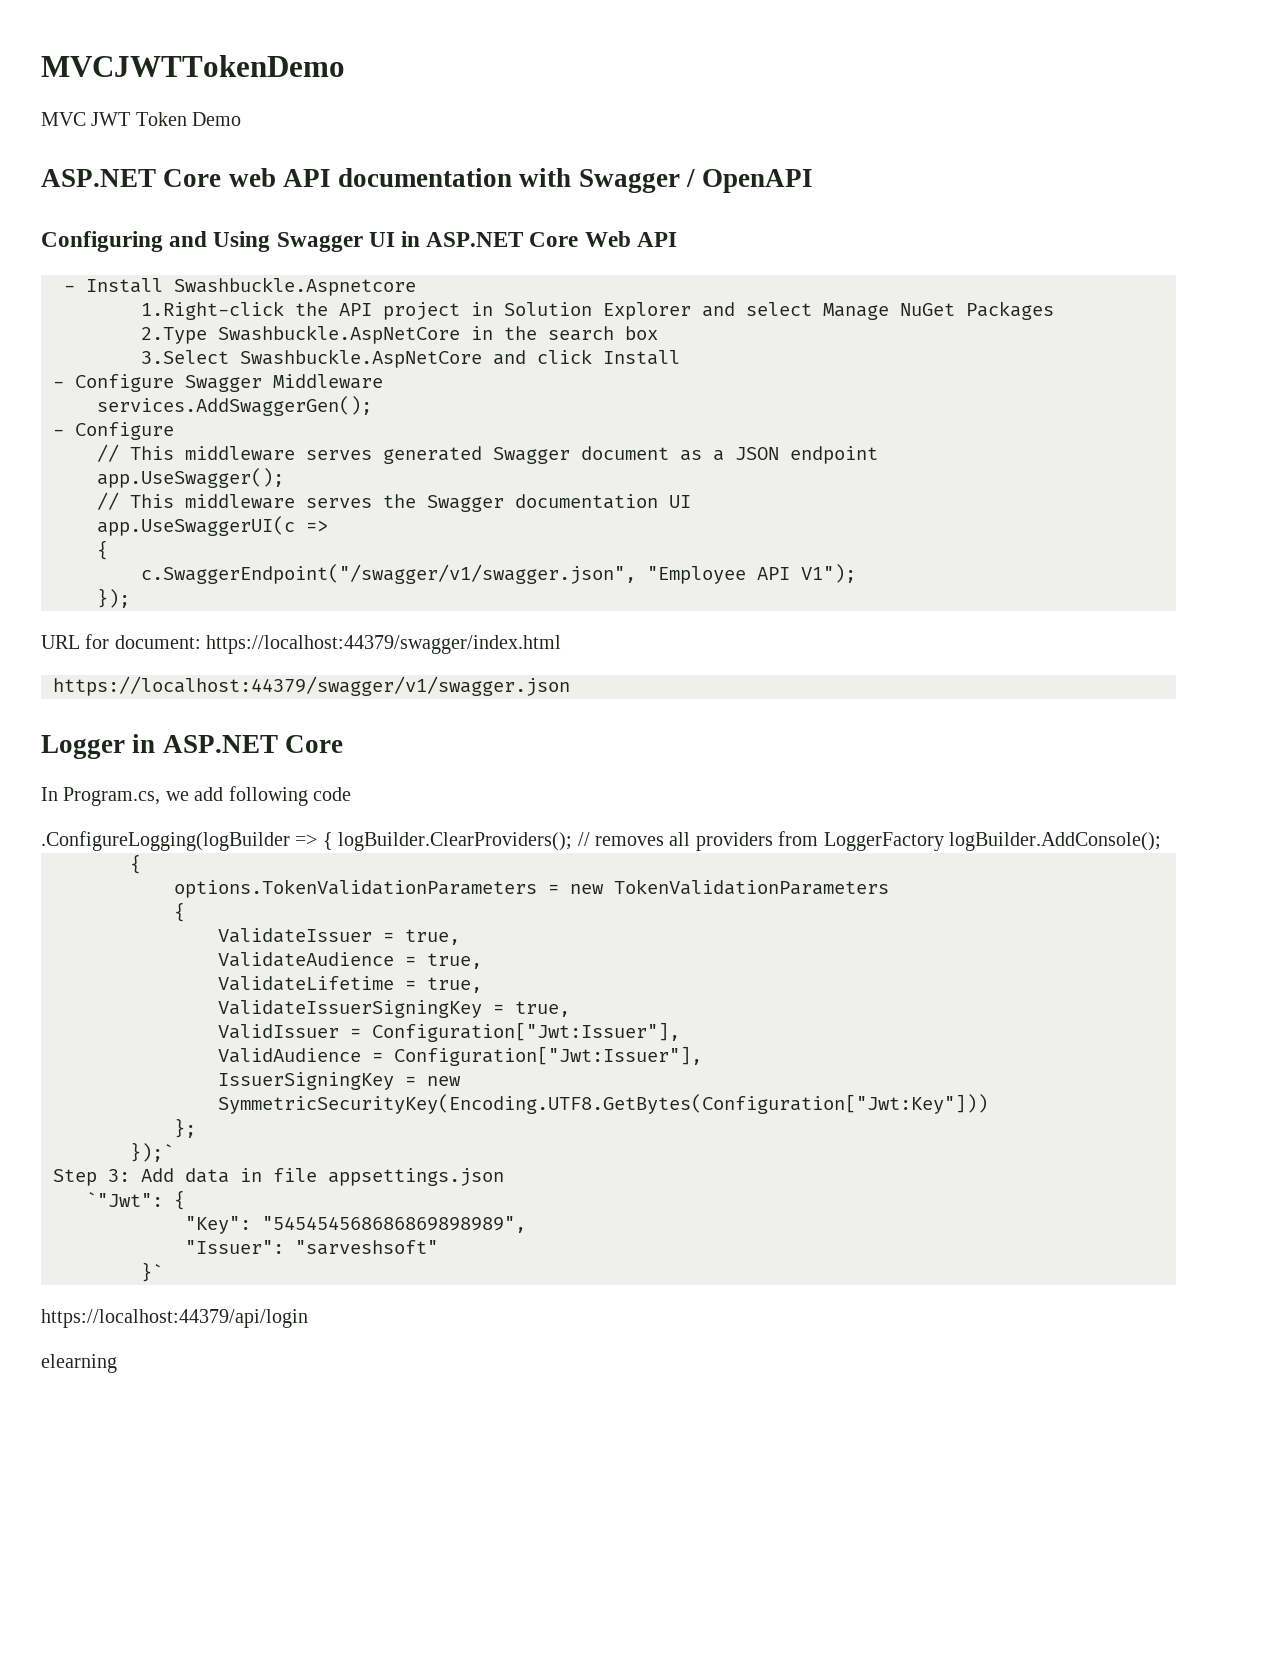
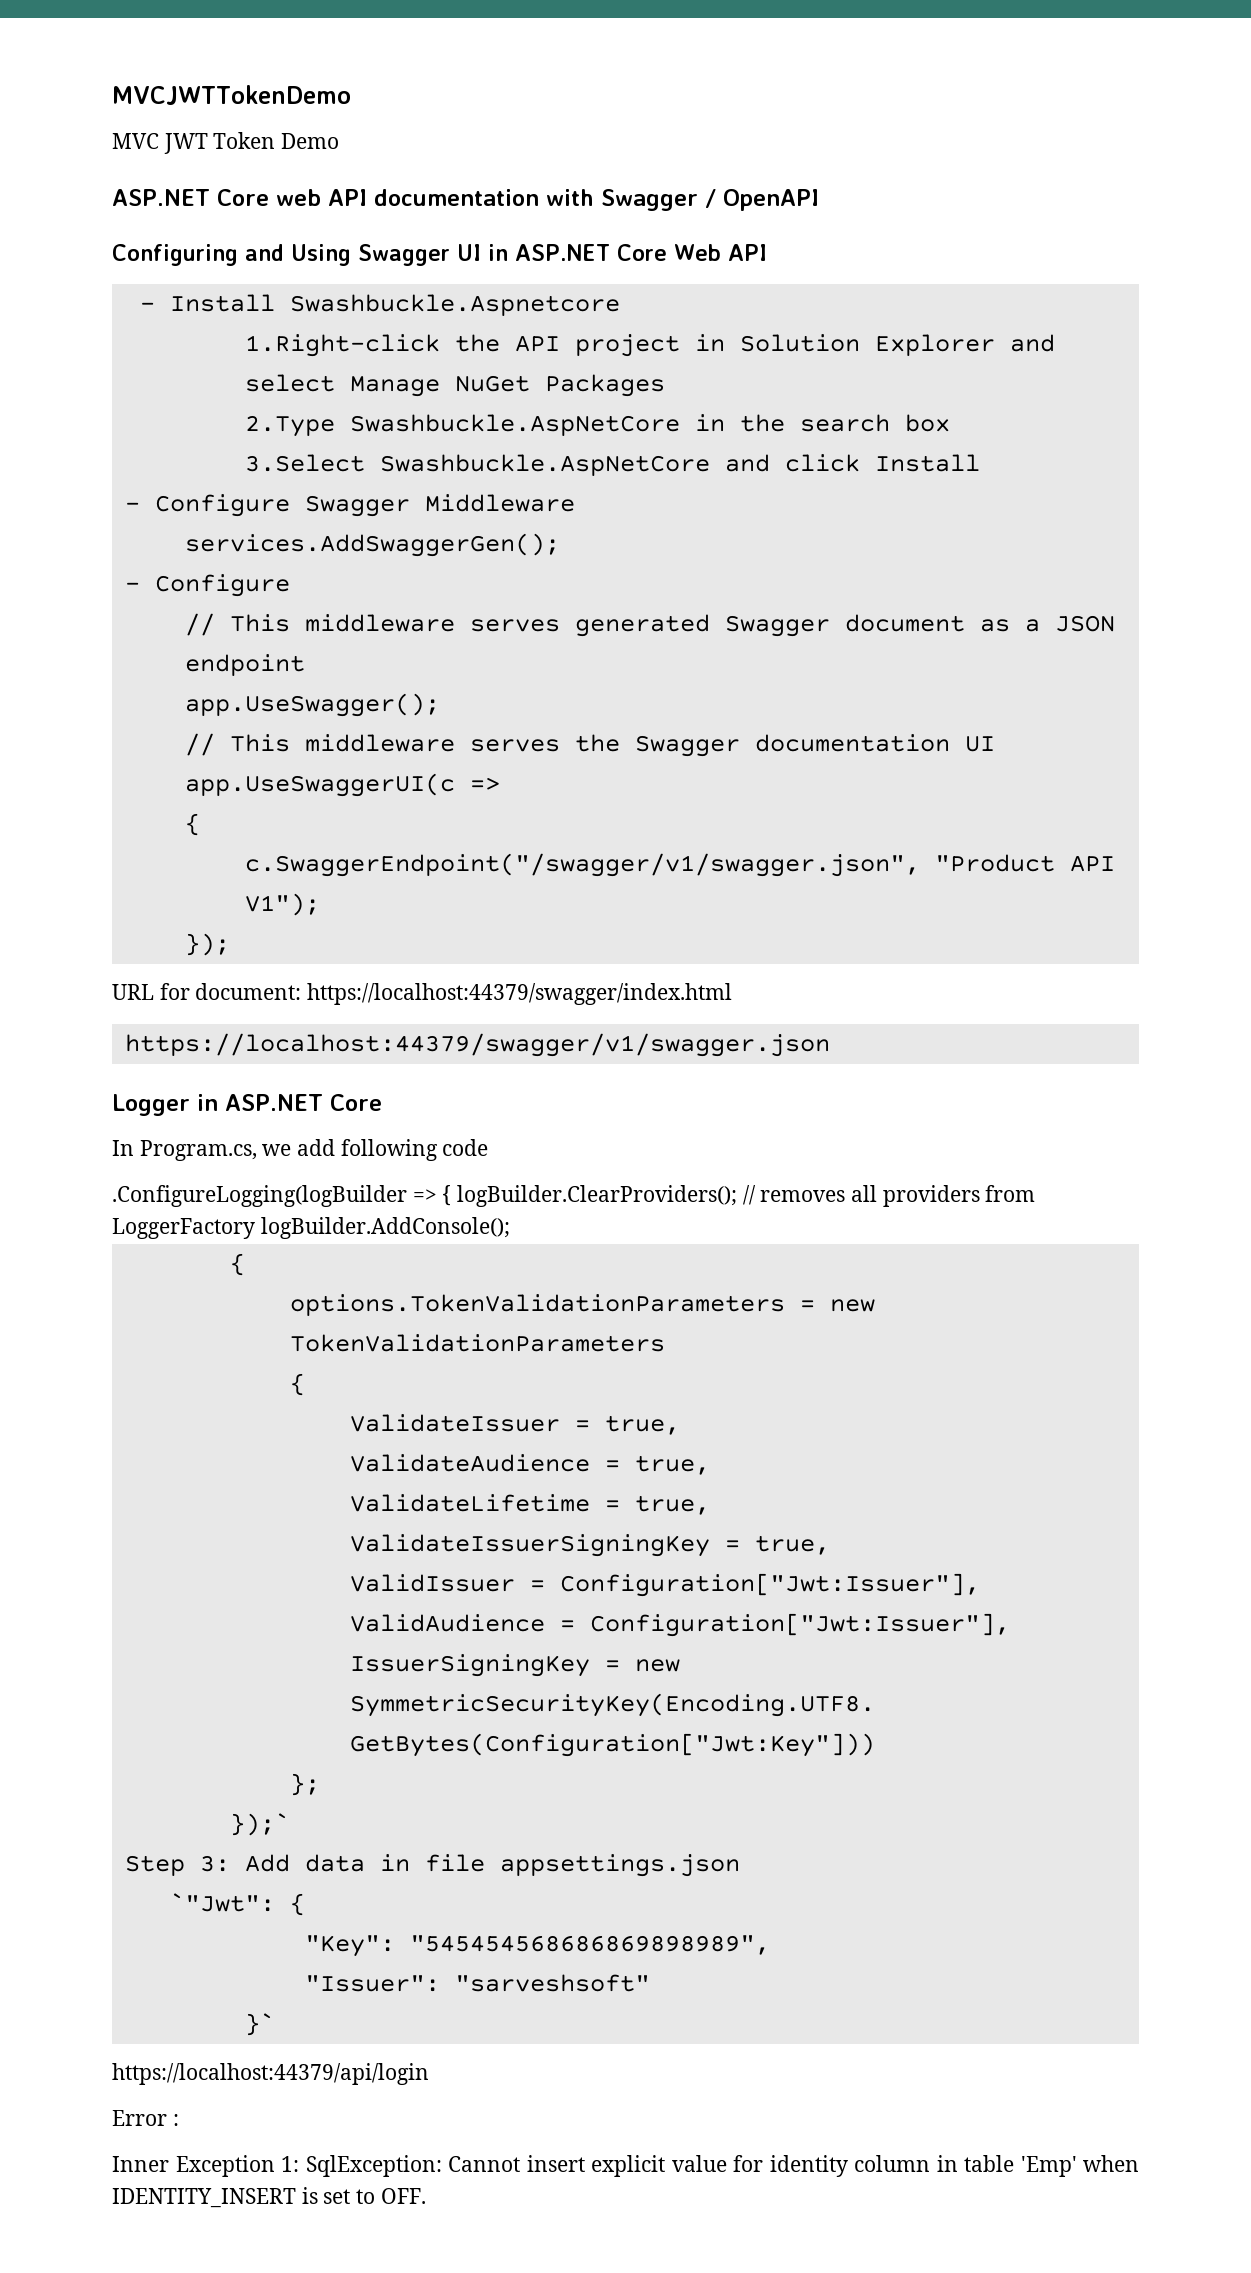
[647,566,746,584] "Employee -> [934,854,1055,872] "Product
[41,1354,117,1373] elearning -> [112,2110,179,2126] [112,2155,1139,2177] [112,2187,426,2208] Error : // Inner Exception 1: SqlException: Cannot insert explicit value for identity column in table 'Emp' when IDENTITY_INSERT is set to OFF.

